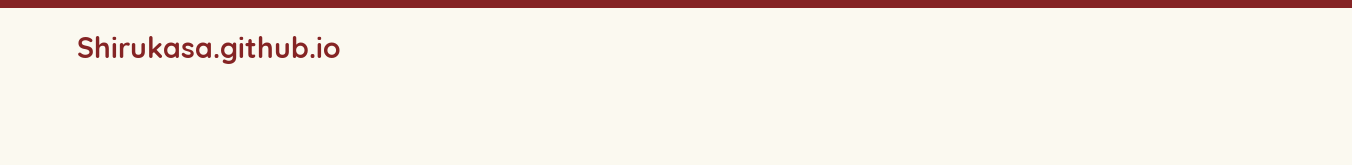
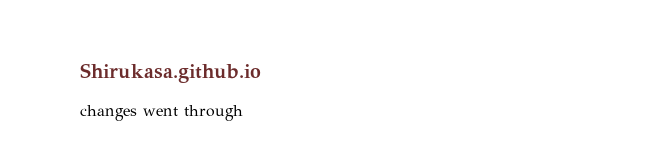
(341, 50) none -> [80,105,243,121] // changes went through

